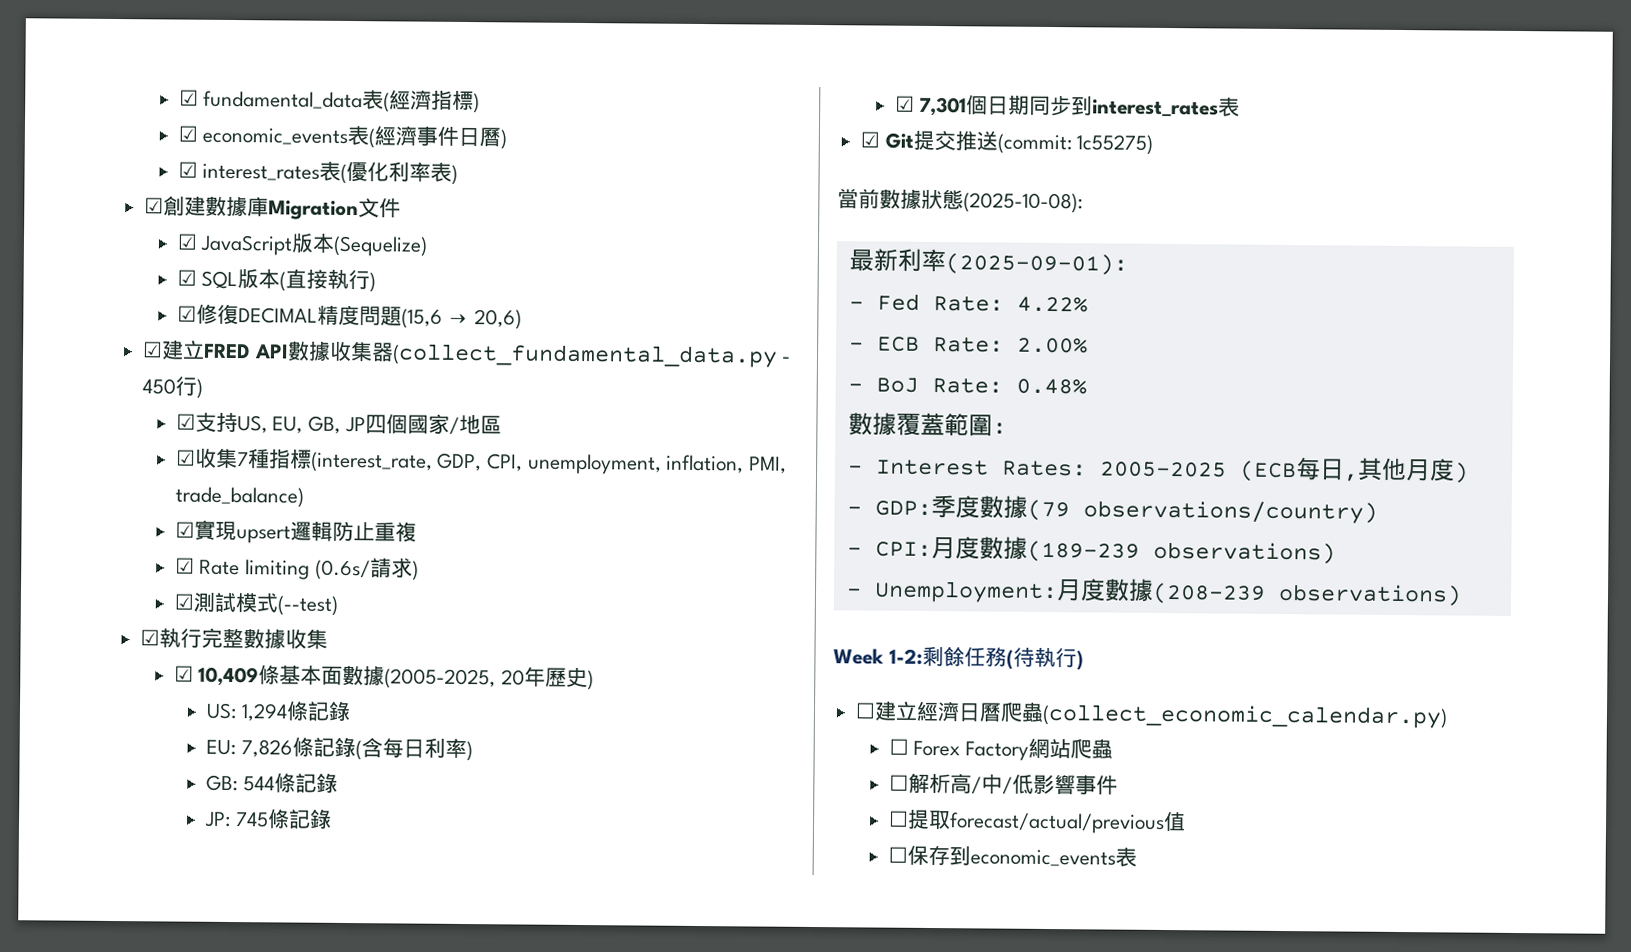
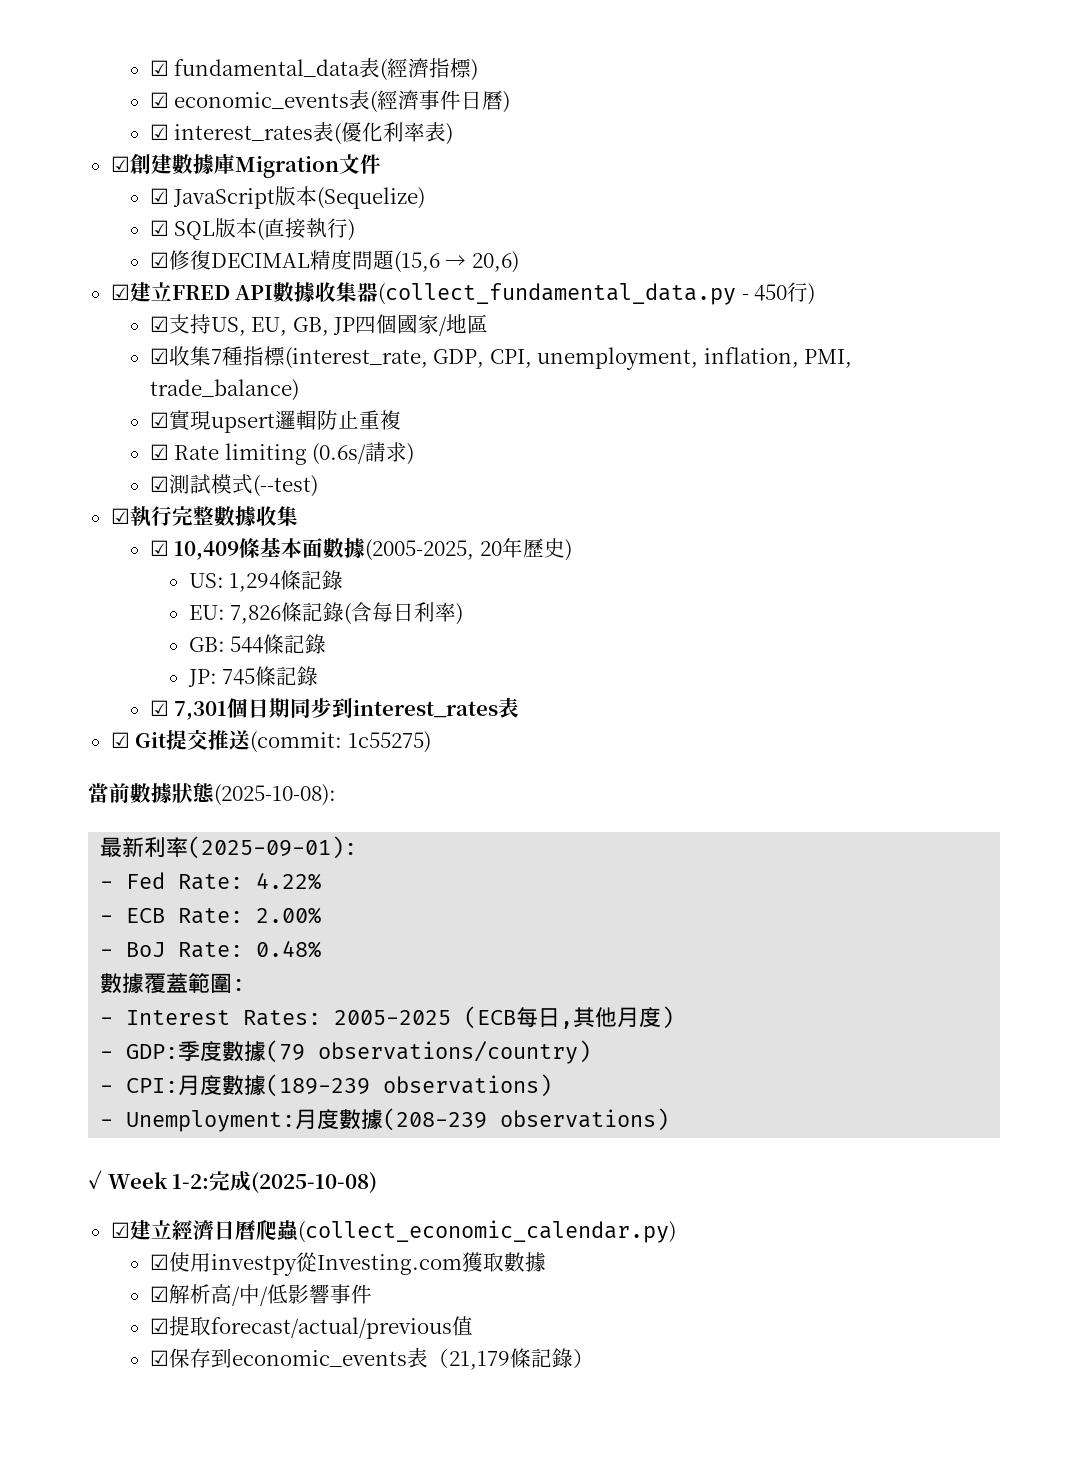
(1462, 595) none -> [88,1170,102,1189] ✓
[922,646,1084,671] [855,702,877,719] 剩餘任務(待執行) // ☐ -> [209,1171,378,1194] [110,1222,130,1238] 完成(2025-10-08) // ☑
[888,738,1113,761] [888,774,909,791] ☐ Forex Factory網站爬蟲 // ☐ -> [149,1252,546,1276] [149,1286,169,1302] ☑使用investpy從Investing.com獲取數據 // ☑
[888,810,909,827] ☐ -> [149,1318,169,1334] ☑
[887,846,908,863] ☐ -> [149,1350,169,1366] ☑
(1137, 857) none -> [427,1348,594,1370] （21,179條記錄）

